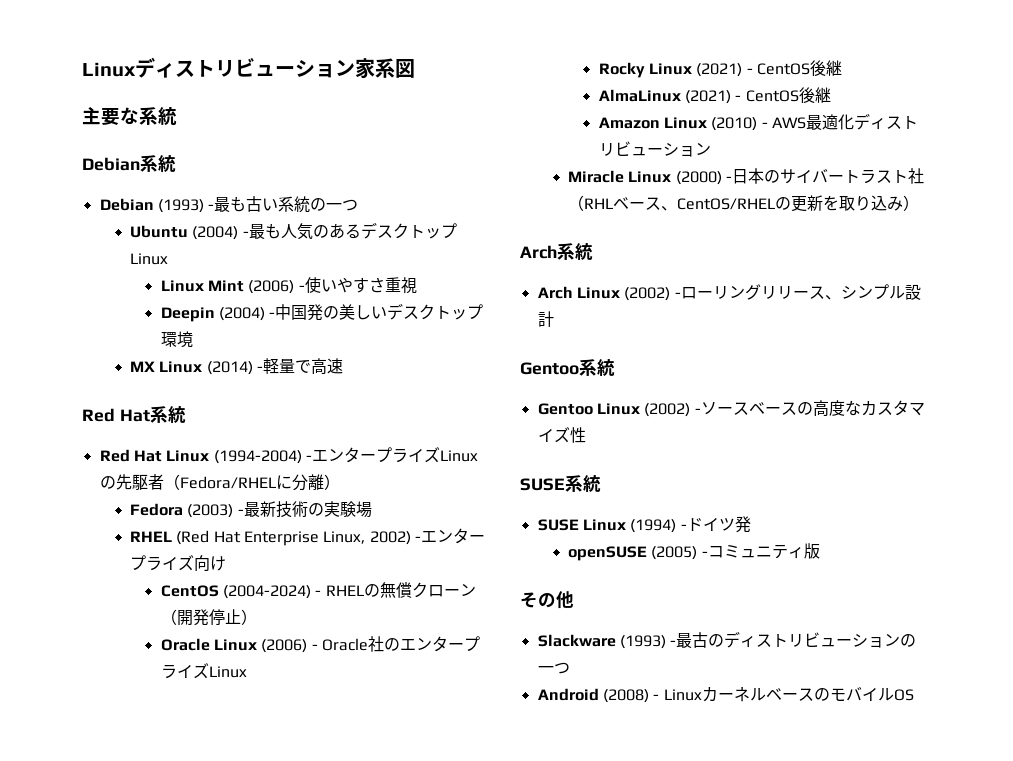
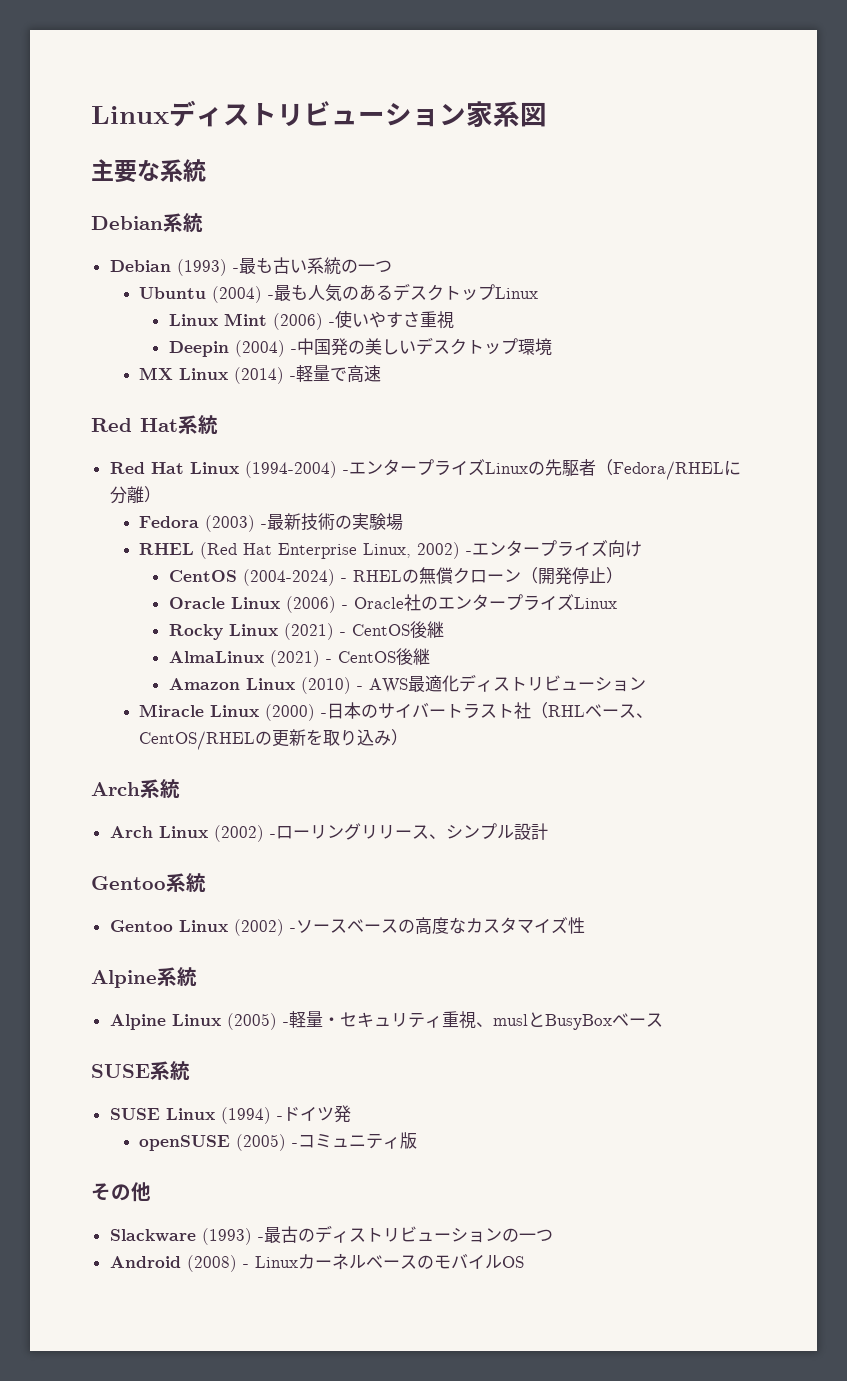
(586, 435) none -> [91,967,197,988] [109,1011,663,1030] // Alpine系統 // Alpine Linux (2005) -軽量・セキュリティ重視、muslとBusyBoxベース

